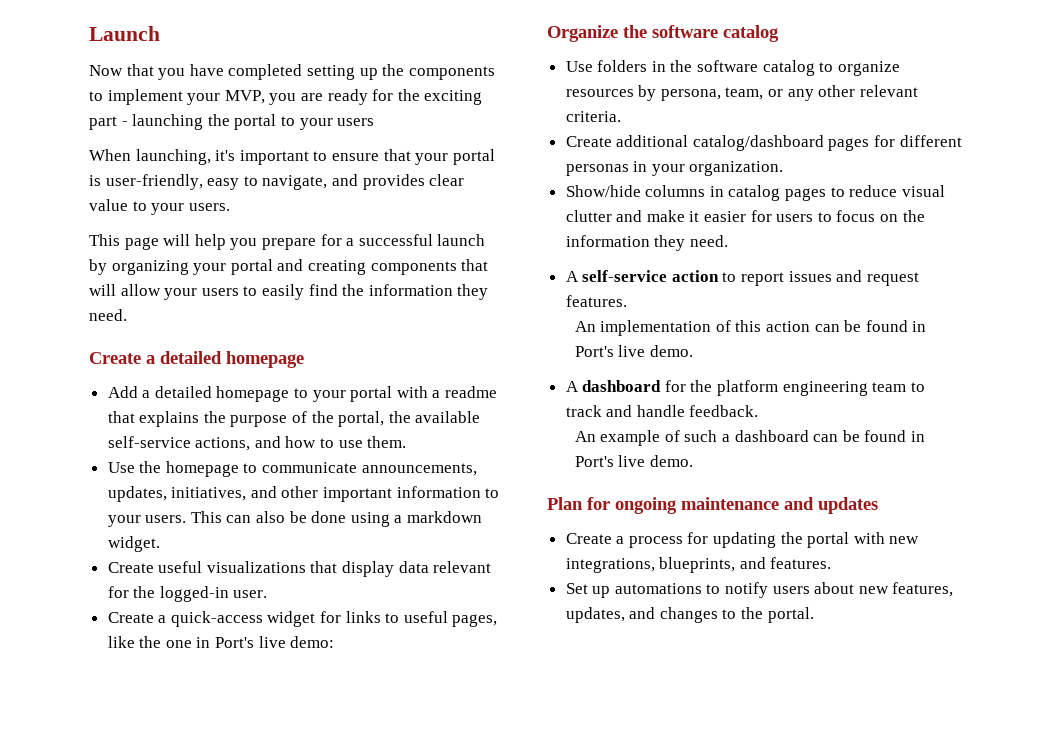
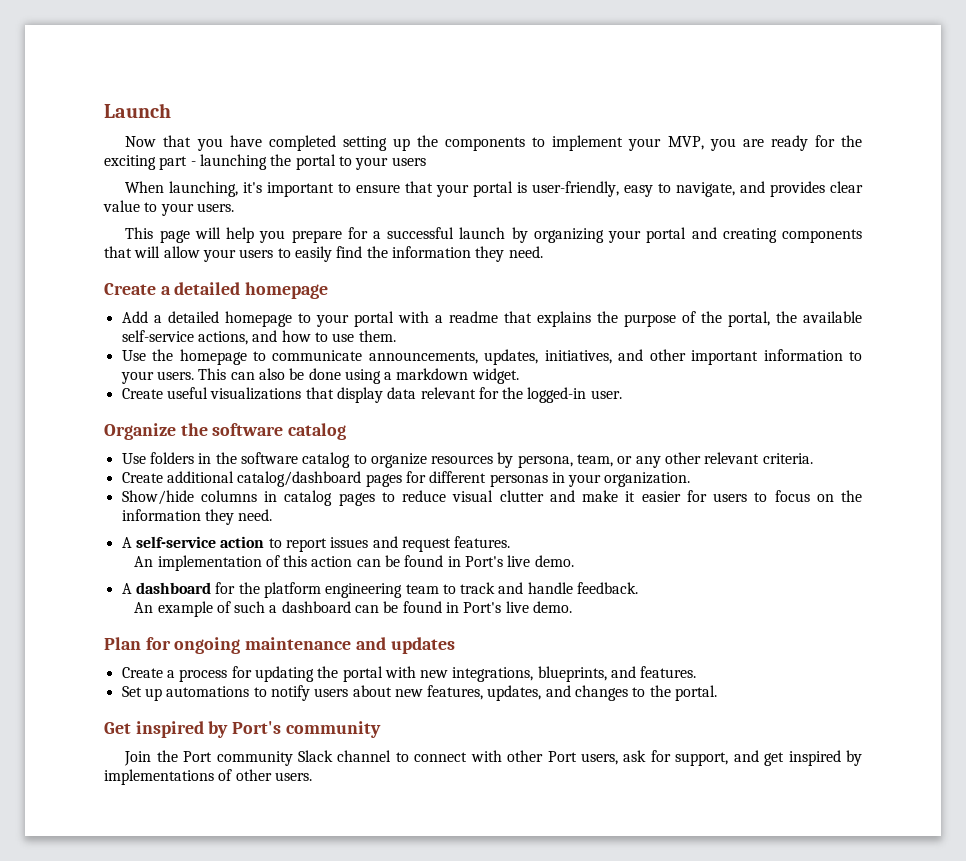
[107,611,498,627] [107,636,335,648] // Create a quick-access widget for links to useful pages, like the one in Port's live demo: -> (622, 394) none
(814, 615) none -> [104,721,381,738] [124,750,862,766] [104,769,312,785] // Get inspired by Port's community // Join the Port community Slack channel to connect with other Port users, ask for support, and get inspired by implementations of other users.

